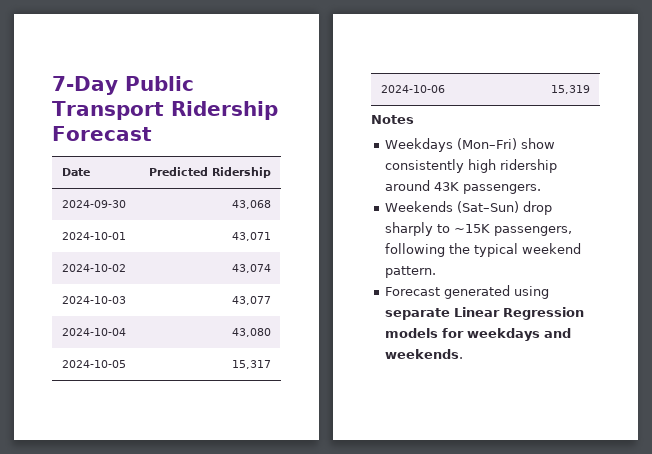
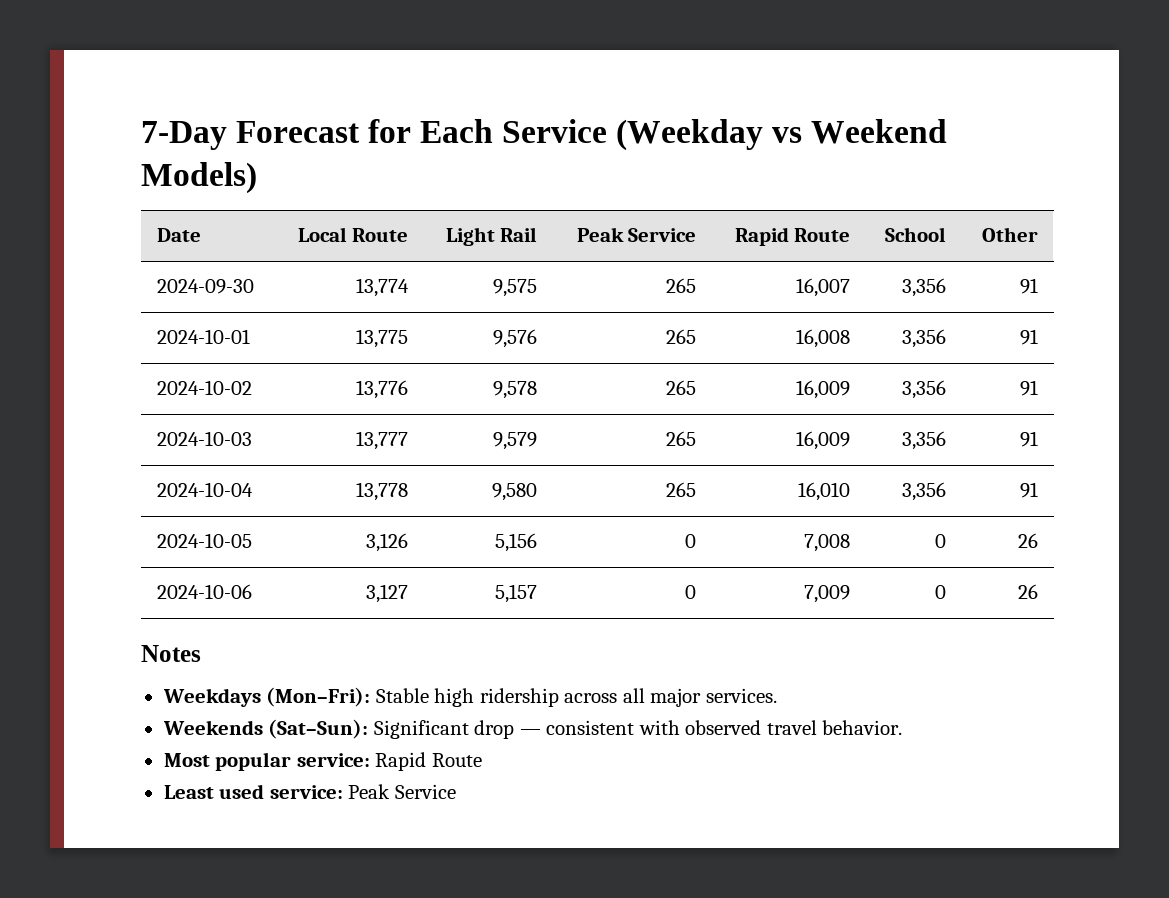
[125,76,194,91] [52,101,278,120] [52,126,152,141] [61,168,90,176] [149,167,272,178] [61,200,126,208] [232,200,272,209] [61,232,126,240] [232,232,272,241] [61,264,126,272] [232,264,272,273] [61,296,126,304] [232,296,272,305] [61,328,126,336] [232,328,272,337] [61,360,126,368] [232,360,272,369] [380,85,445,93] [551,85,591,94] [371,115,414,124] [384,138,555,152] [384,159,557,173] [384,180,541,194] [384,201,552,215] [384,222,572,236] [384,243,581,257] [384,266,436,278] [384,285,549,299] [384,307,584,320] [384,328,571,341] [384,349,463,359] Public Transport Ridership Forecast // Date | Predicted Ridership // 2024-09-30 | 43,068 // 2024-10-01 | 43,071 // 2024-10-02 | 43,074 // 2024-10-03 | 43,077 // 2024-10-04 | 43,080 // 2024-10-05 | 15,317 // 2024-10-06 | 15,319 // Notes // Weekdays (Mon–Fri) show consistently high ridership around 43K passengers. // Weekends (Sat–Sun) drop sharply to ~15K passengers, following the typical weekend pattern. // Forecast generated using separate Linear Regression models for weekdays and weekends. -> [236,119,948,151] [141,162,257,194] [156,228,201,242] [297,227,409,242] [445,227,538,246] [576,227,697,242] [734,227,851,246] [885,227,947,242] [982,227,1039,242] [156,279,254,294] [356,278,410,297] [493,279,538,297] [666,278,697,293] [796,278,851,297] [902,278,947,297] [1020,278,1039,294] [156,329,250,344] [356,329,409,348] [493,329,538,348] [666,329,697,344] [796,329,851,348] [902,329,947,348] [1020,329,1039,345] [156,380,252,395] [356,380,409,399] [493,381,538,399] [666,380,697,395] [796,380,851,399] [902,380,947,399] [1020,380,1039,396] [156,431,252,446] [356,431,409,450] [493,432,538,450] [666,431,697,446] [796,431,851,450] [902,431,947,450] [1020,431,1039,447] [156,482,253,497] [356,482,409,501] [492,483,538,501] [666,482,697,497] [798,482,851,501] [902,482,947,501] [1020,482,1039,498] [156,533,252,548] [366,533,409,552] [495,533,538,552] [685,534,697,548] [804,534,851,552] [935,534,947,548] [1018,533,1039,548] [156,584,252,599] [366,584,409,603] [495,584,538,603] [685,585,697,599] [804,585,851,603] [935,585,947,599] [1018,584,1039,599] [141,645,201,662] [162,687,777,707] [162,719,903,739] [163,752,482,771] [163,784,456,799] Forecast for Each Service (Weekday vs Weekend Models) // Date | Local Route | Light Rail | Peak Service | Rapid Route | School | Other // 2024-09-30 | 13,774 | 9,575 | 265 | 16,007 | 3,356 | 91 // 2024-10-01 | 13,775 | 9,576 | 265 | 16,008 | 3,356 | 91 // 2024-10-02 | 13,776 | 9,578 | 265 | 16,009 | 3,356 | 91 // 2024-10-03 | 13,777 | 9,579 | 265 | 16,009 | 3,356 | 91 // 2024-10-04 | 13,778 | 9,580 | 265 | 16,010 | 3,356 | 91 // 2024-10-05 | 3,126 | 5,156 | 0 | 7,008 | 0 | 26 // 2024-10-06 | 3,127 | 5,157 | 0 | 7,009 | 0 | 26 // Notes // Weekdays (Mon–Fri): Stable high ridership across all major services. // Weekends (Sat–Sun): Significant drop — consistent with observed travel behavior. // Most popular service: Rapid Route // Least used service: Peak Service

